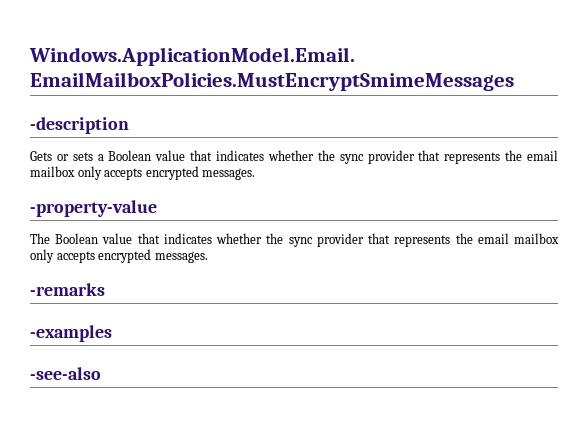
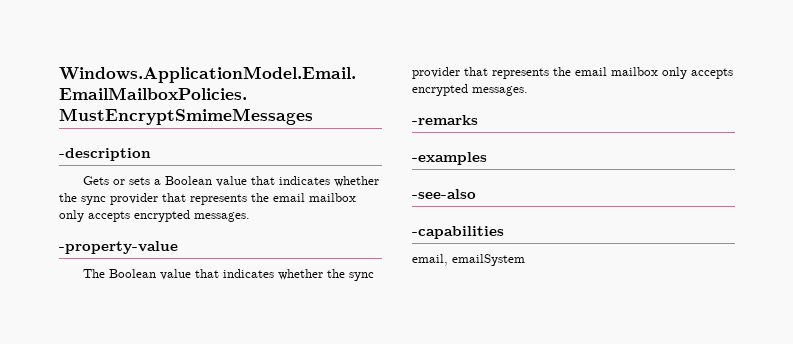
(101, 373) none -> [412,226,504,239] [412,254,525,266] // -capabilities // email, emailSystem

